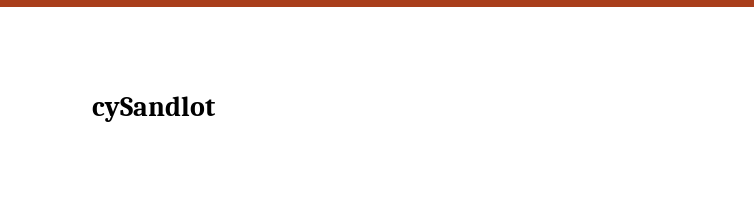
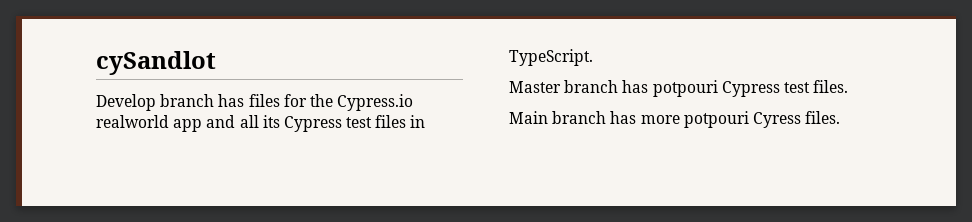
(216, 109) none -> [96,94,414,111] [96,115,426,132] [509,49,593,66] [509,80,849,97] [509,111,841,128] // Develop branch has files for the Cypress.io realworld app and all its Cypress test files in TypeScript. // Master branch has potpouri Cypress test files. // Main branch has more potpouri Cyress files.

